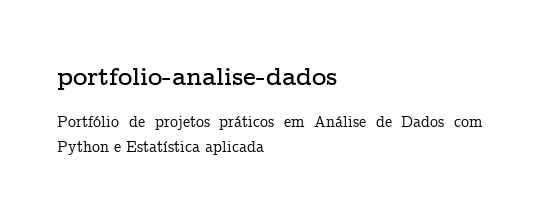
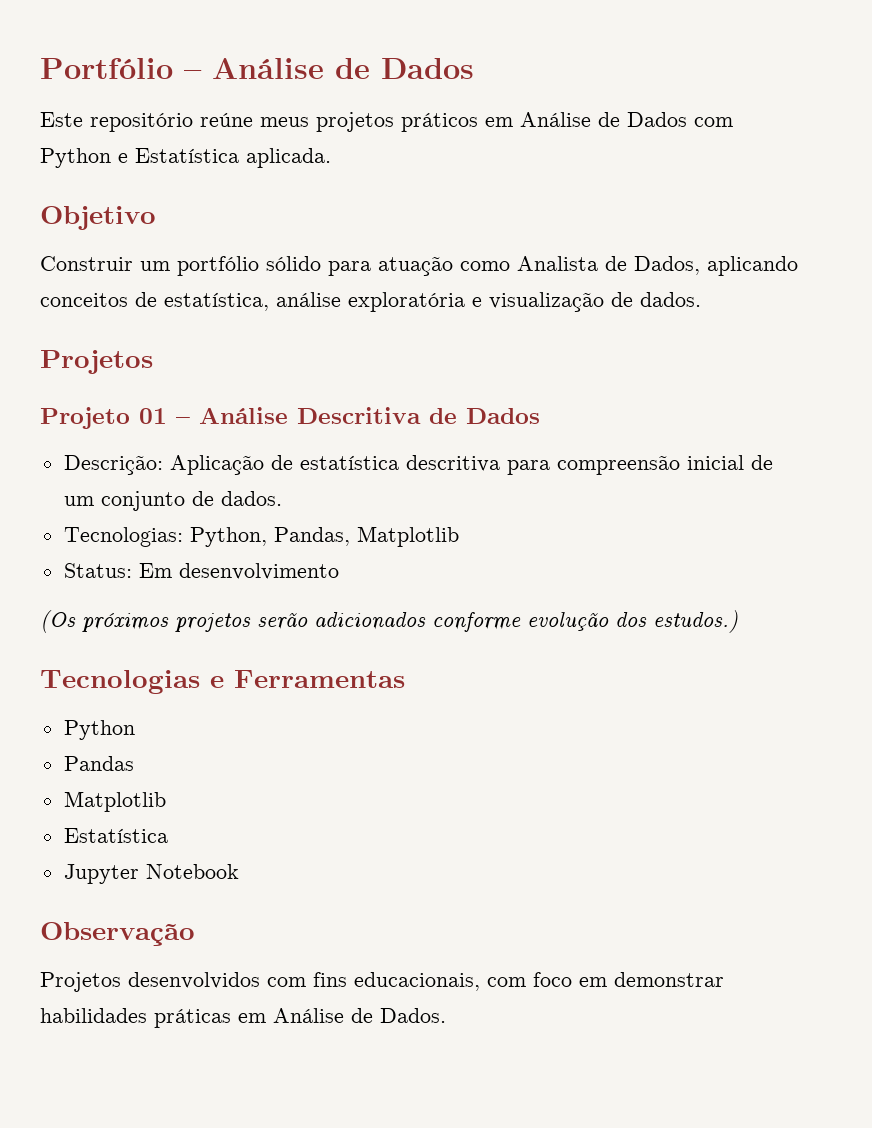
[57,68,337,90] [57,116,145,127] portfolio-analise-dados // Portfólio de -> [40,58,474,79] [40,112,309,132] Portfólio – Análise de Dados // Este repositório reúne meus
[205,141,264,155] aplicada -> [246,148,331,168] [40,206,156,230] [40,256,798,276] [40,292,701,312] [40,350,153,374] [40,407,540,429] [63,455,773,475] [63,491,282,511] [63,526,459,547] [63,563,339,580] [40,610,738,633] [40,670,405,694] [63,720,135,740] [63,756,134,771] [63,791,166,812] [63,828,168,843] [63,864,239,884] [40,922,195,946] [40,972,724,992] [40,1008,446,1028] aplicada. // Objetivo // Construir um portfólio sólido para atuação como Analista de Dados, aplicando conceitos de estatística, análise exploratória e visualização de dados. // Projetos // Projeto 01 – Análise Descritiva de Dados // Descrição: Aplicação de estatística descritiva para compreensão inicial de um conjunto de dados. // Tecnologias: Python, Pandas, Matplotlib // Status: Em desenvolvimento // (Os próximos projetos serão adicionados conforme evolução dos estudos.) // Tecnologias e Ferramentas // Python // Pandas // Matplotlib // Estatística // Jupyter Notebook // Observação // Projetos desenvolvidos com fins educacionais, com foco em demonstrar habilidades práticas em Análise de Dados.

